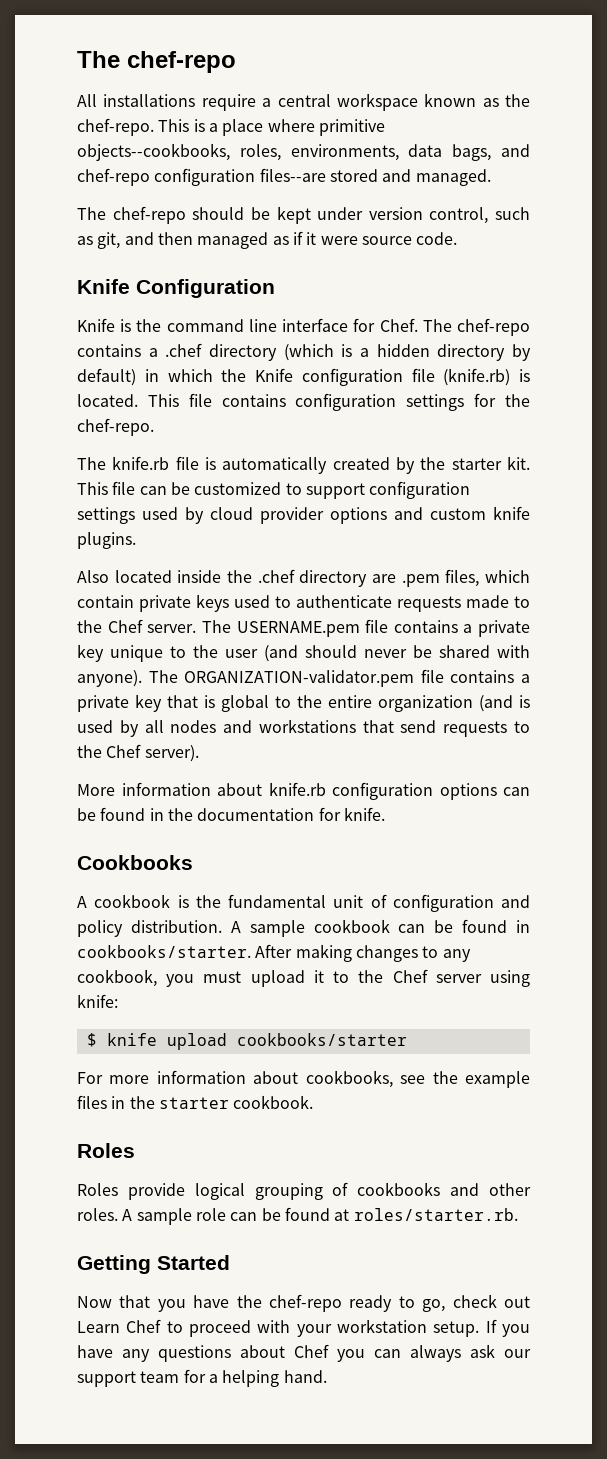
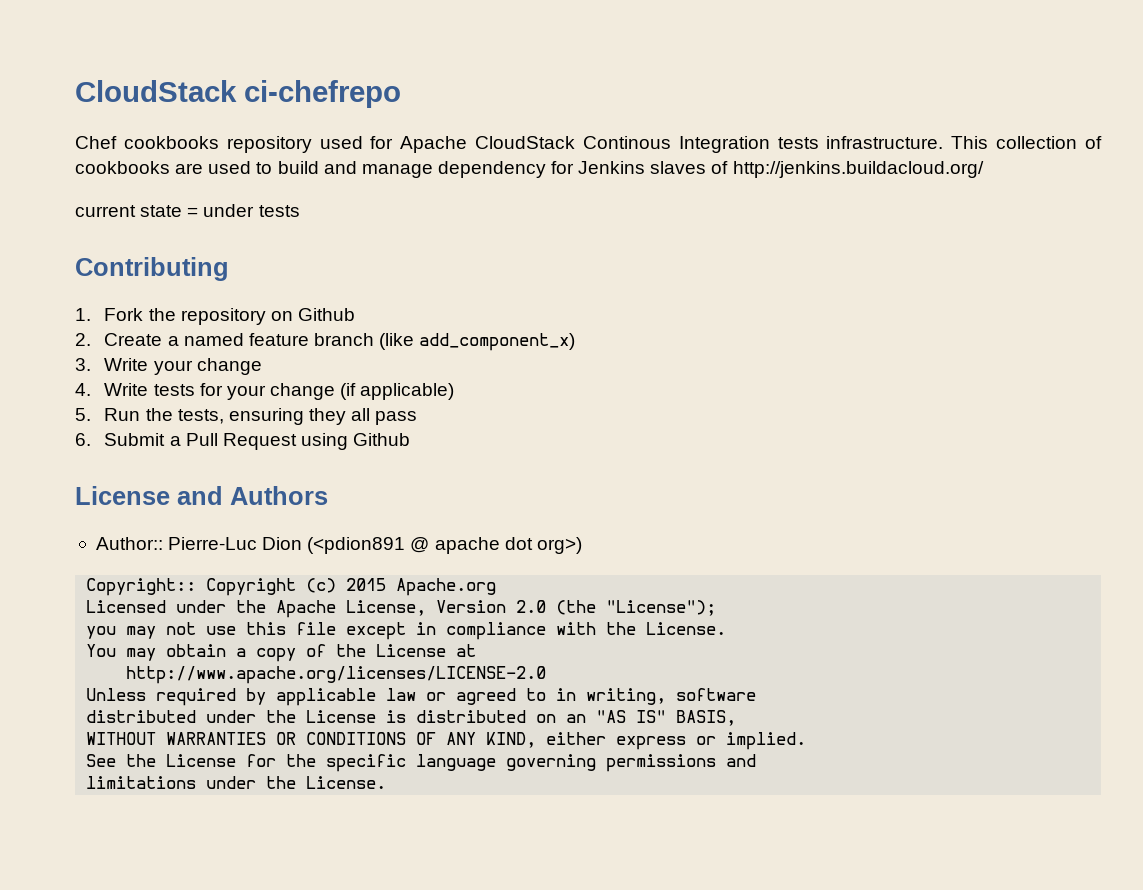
[77,51,236,73] [77,93,530,111] [77,118,385,136] [77,143,530,161] [77,168,491,186] [77,206,530,224] [77,231,458,249] [77,279,275,298] [77,318,530,336] [77,343,531,361] [77,368,530,386] [77,393,530,411] [77,418,154,436] [77,456,530,474] [77,481,471,499] [77,506,530,524] [77,532,136,549] [77,569,530,587] [77,594,530,612] [77,619,530,637] [77,644,530,662] [77,669,531,687] [77,694,530,712] [77,719,530,737] [77,744,199,762] [77,782,530,800] [77,807,385,821] [77,855,193,870] [77,894,530,912] [77,919,530,937] [77,944,471,962] [77,969,530,987] [77,994,118,1008] [86,1033,407,1050] [77,1070,530,1088] [77,1095,314,1109] [77,1143,135,1158] [77,1182,531,1200] [77,1207,518,1225] [77,1255,230,1274] [77,1294,530,1312] [77,1319,530,1337] [77,1344,531,1362] [77,1369,327,1387] The chef-repo // All installations require a central workspace known as the chef-repo. This is a place where primitive objects--cookbooks, roles, environments, data bags, and chef-repo configuration files--are stored and managed. // The chef-repo should be kept under version control, such as git, and then managed as if it were source code. // Knife Configuration // Knife is the command line interface for Chef. The chef-repo contains a .chef directory (which is a hidden directory by default) in which the Knife configuration file (knife.rb) is located. This file contains configuration settings for the chef-repo. // The knife.rb file is automatically created by the starter kit. This file can be customized to support configuration settings used by cloud provider options and custom knife plugins. // Also located inside the .chef directory are .pem files, which contain private keys used to authenticate requests made to the Chef server. The USERNAME.pem file contains a private key unique to the user (and should never be shared with anyone). The ORGANIZATION-validator.pem file contains a private key that is global to the entire organization (and is used by all nodes and workstations that send requests to the Chef server). // More information about knife.rb configuration options can be found in the documentation for knife. // Cookbooks // A cookbook is the fundamental unit of configuration and policy distribution. A sample cookbook can be found in cookbooks/starter. After making changes to any cookbook, you must upload it to the Chef server using knife: // $ knife upload cookbooks/starter // For more information about cookbooks, see the example files in the starter cookbook. // Roles // Roles provide logical grouping of cookbooks and other roles. A sample role can be found at roles/starter.rb. // Getting Started // Now that you have the chef-repo ready to go, check out Learn Chef to proceed with your workstation setup. If you have any questions about Chef you can always ask our support team for a helping hand. -> [75,80,401,108] [75,136,1102,153] [75,161,984,178] [75,204,300,217] [75,257,229,281] [75,308,356,325] [75,333,576,351] [75,358,262,375] [75,383,455,400] [75,408,418,425] [75,433,411,450] [75,486,328,505] [95,537,582,554] [86,578,497,596] [86,600,717,618] [86,622,727,640] [86,644,477,662] [126,666,547,684] [86,688,757,706] [86,710,737,726] [86,732,807,750] [86,754,757,772] [86,776,387,789] CloudStack ci-chefrepo // Chef cookbooks repository used for Apache CloudStack Continous Integration tests infrastructure. This collection of cookbooks are used to build and manage dependency for Jenkins slaves of http://jenkins.buildacloud.org/ // current state = under tests // Contributing // 1. Fork the repository on Github // 2. Create a named feature branch (like add_component_x) // 3. Write your change // 4. Write tests for your change (if applicable) // 5. Run the tests, ensuring they all pass // 6. Submit a Pull Request using Github // License and Authors // Author:: Pierre-Luc Dion (<pdion891 @ apache dot org>) // Copyright:: Copyright (c) 2015 Apache.org // Licensed under the Apache License, Version 2.0 (the "License"); // you may not use this file except in compliance with the License. // You may obtain a copy of the License at // http://www.apache.org/licenses/LICENSE-2.0 // Unless required by applicable law or agreed to in writing, software // distributed under the License is distributed on an "AS IS" BASIS, // WITHOUT WARRANTIES OR CONDITIONS OF ANY KIND, either express or implied. // See the License for the specific language governing permissions and // limitations under the License.

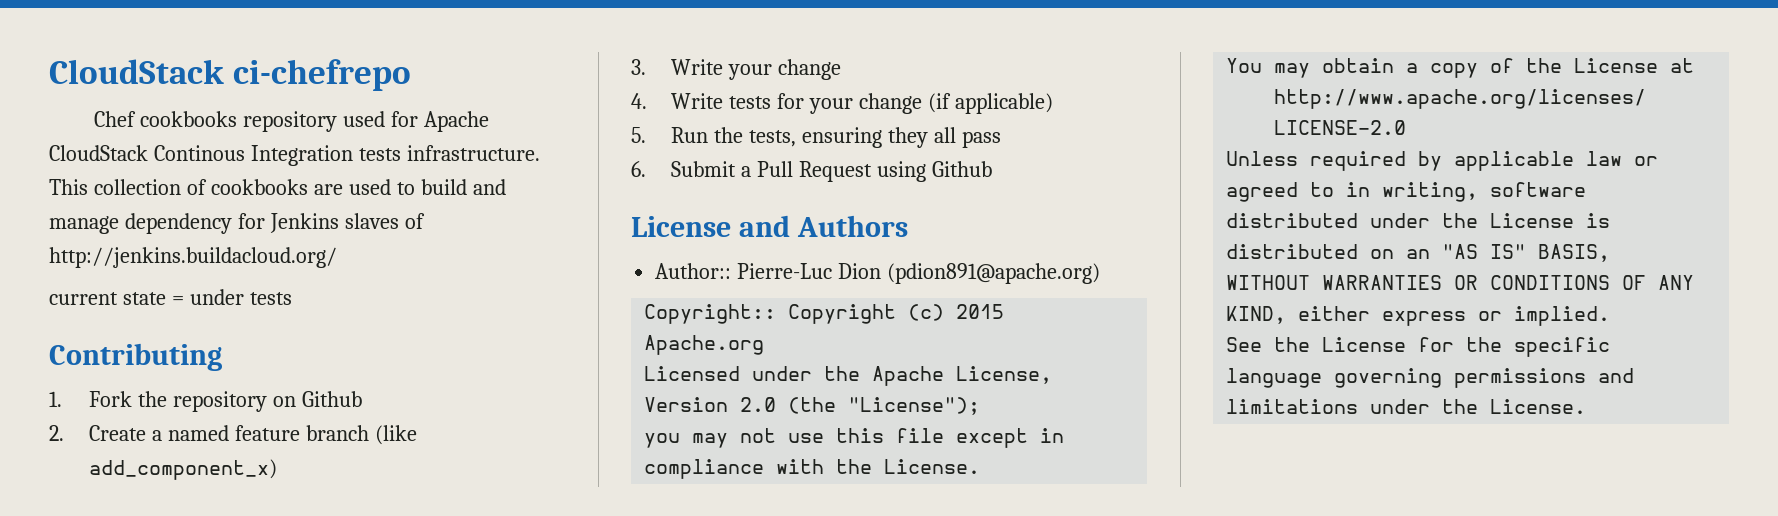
[307,537,582,554] (<pdion891 @ apache dot org>) -> [887,263,1101,284] (pdion891@apache.org)

